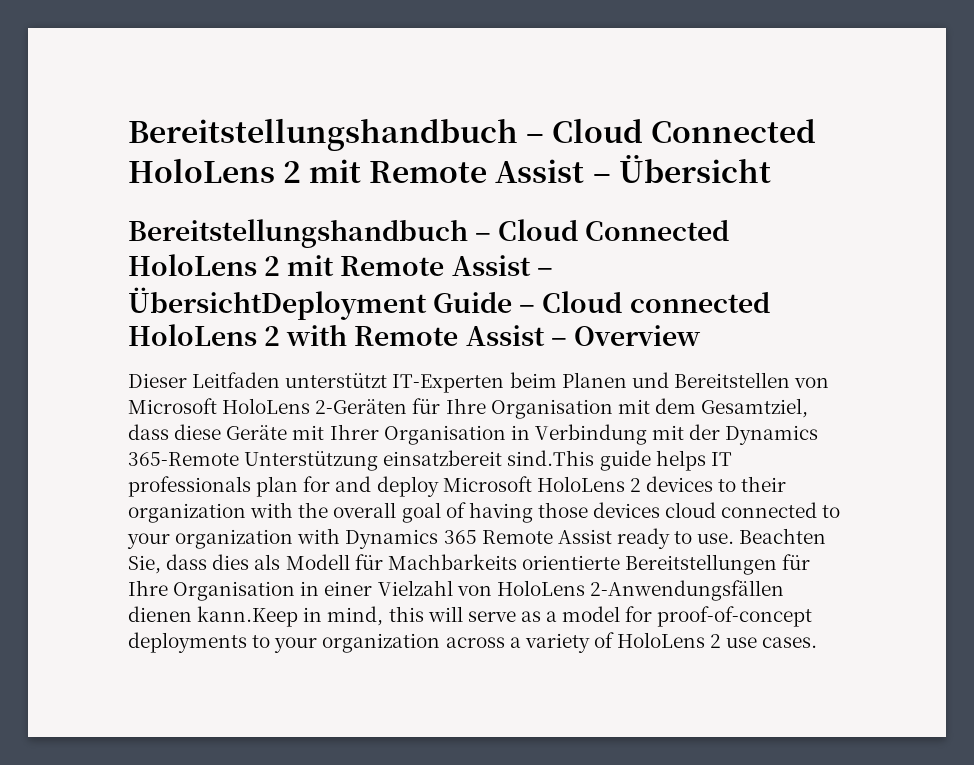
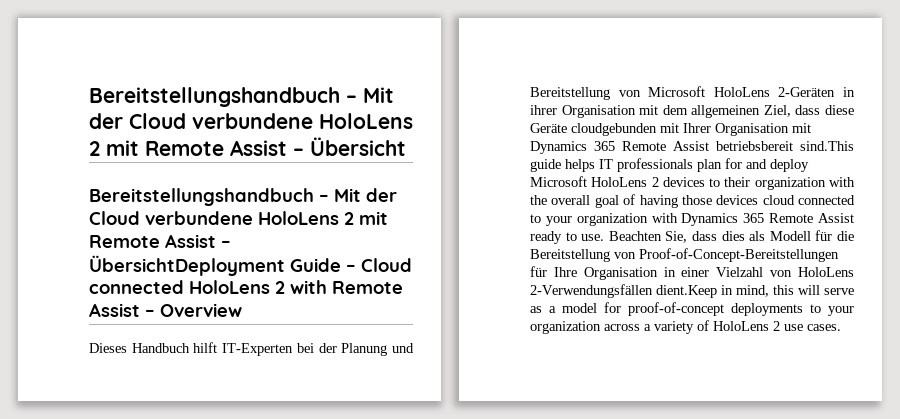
[128,118,817,151] Bereitstellungshandbuch – Cloud Connected -> [89,87,394,107] [89,113,313,129] Bereitstellungshandbuch – Mit der Cloud verbundene
[498,219,730,241] Cloud Connected -> [334,188,397,202] [89,211,253,225] Mit der Cloud verbundene
[128,372,790,393] Dieser Leitfaden unterstützt IT-Experten beim Planen und Bereitstellen -> [89,342,415,356] [530,87,610,100] Dieses Handbuch hilft IT-Experten bei der Planung und Bereitstellung
[412,398,486,414] für Ihre -> [843,87,855,97] [530,105,557,115] in ihrer
[701,398,809,418] Gesamtziel, -> [691,105,791,118] allgemeinen Ziel,
(288, 432) none -> [571,123,657,136] cloudgebunden
[510,424,819,445] [128,450,503,471] in Verbindung mit der Dynamics 365-Remote Unterstützung einsatzbereit -> [792,123,811,133] [530,141,793,154] mit Dynamics 365 Remote Assist betriebsbereit
[387,554,778,575] Machbarkeits orientierte Bereitstellungen -> [837,231,854,241] [530,248,839,262] die Bereitstellung von Proof-of-Concept-Bereitstellungen
[589,580,784,601] [128,606,299,627] 2-Anwendungsfällen dienen kann.Keep -> [530,284,717,298] 2-Verwendungsfällen dient.Keep

